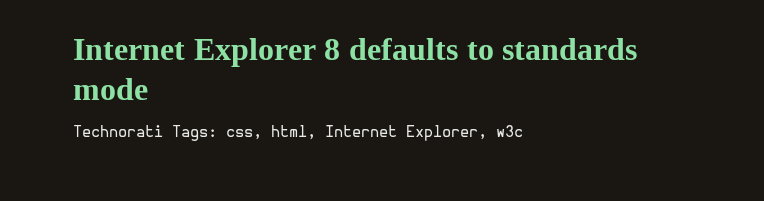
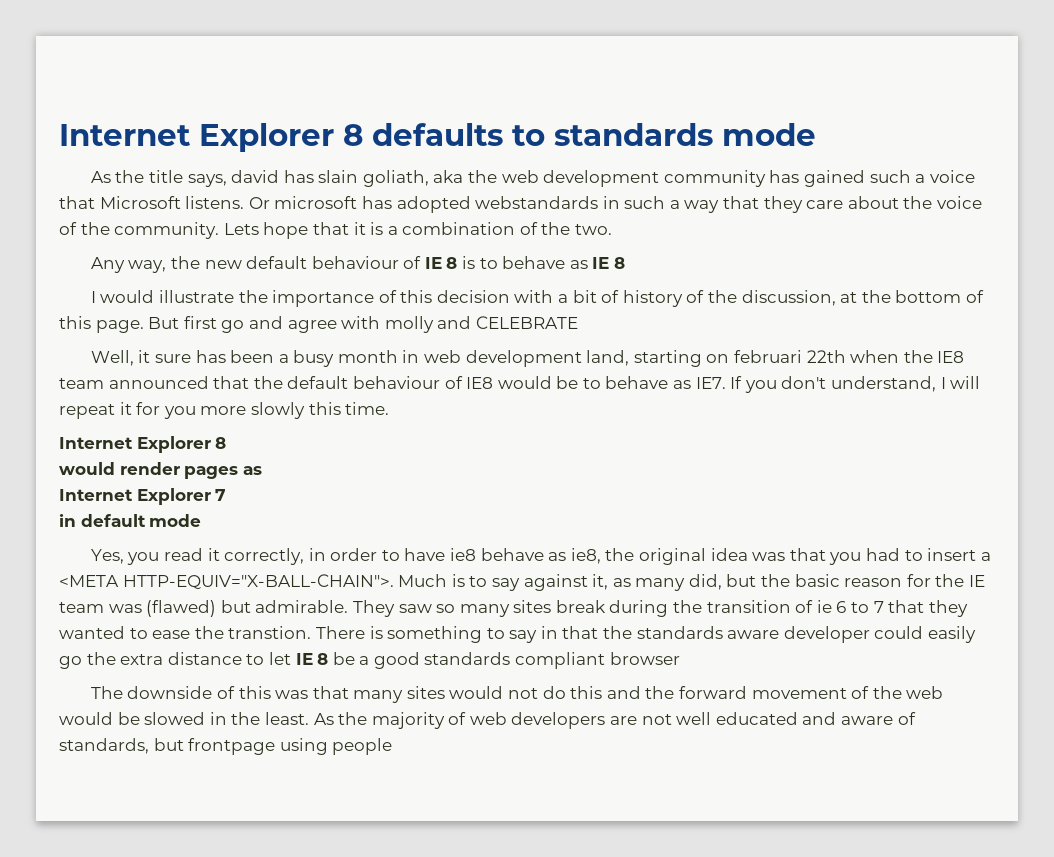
[73,125,523,141] Technorati Tags: css, html, Internet Explorer, w3c -> [90,170,975,187] [59,196,983,213] [59,222,613,239] [90,256,625,273] [90,290,984,307] [59,316,578,333] [90,350,965,367] [59,376,981,393] [59,402,390,419] [59,436,227,453] [59,462,262,479] [59,488,227,505] [59,514,202,527] [90,548,991,565] [59,574,986,591] [59,600,968,617] [59,626,977,643] [59,652,680,669] [90,686,944,703] [59,712,916,729] [59,738,393,755] As the title says, david has slain goliath, aka the web development community has gained such a voice that Microsoft listens. Or microsoft has adopted webstandards in such a way that they care about the voice of the community. Lets hope that it is a combination of the two. // Any way, the new default behaviour of IE 8 is to behave as IE 8 // I would illustrate the importance of this decision with a bit of history of the discussion, at the bottom of this page. But first go and agree with molly and CELEBRATE // Well, it sure has been a busy month in web development land, starting on februari 22th when the IE8 team announced that the default behaviour of IE8 would be to behave as IE7. If you don't understand, I will repeat it for you more slowly this time. // Internet Explorer 8 // would render pages as // Internet Explorer 7 // in default mode // Yes, you read it correctly, in order to have ie8 behave as ie8, the original idea was that you had to insert a <META HTTP-EQUIV="X-BALL-CHAIN">. Much is to say against it, as many did, but the basic reason for the IE team was (flawed) but admirable. They saw so many sites break during the transition of ie 6 to 7 that they wanted to ease the transtion. There is something to say in that the standards aware developer could easily go the extra distance to let IE 8 be a good standards compliant browser // The downside of this was that many sites would not do this and the forward movement of the web would be slowed in the least. As the majority of web developers are not well educated and aware of standards, but frontpage using people

